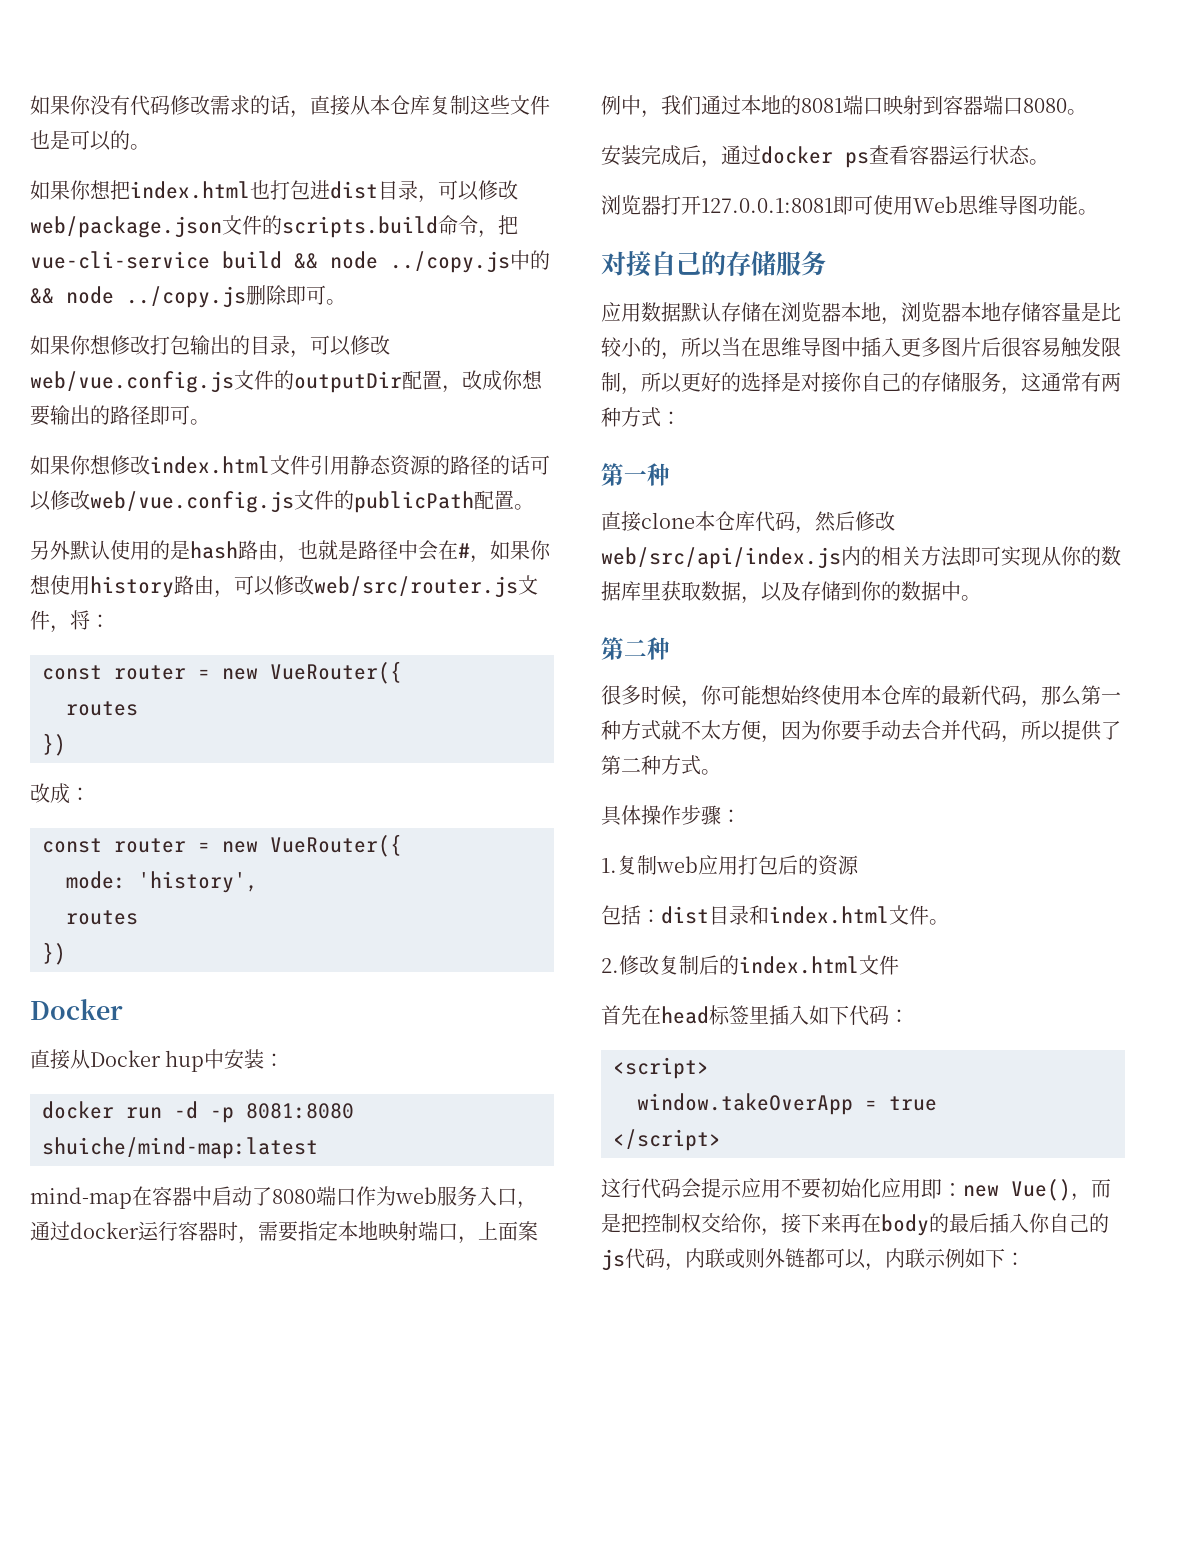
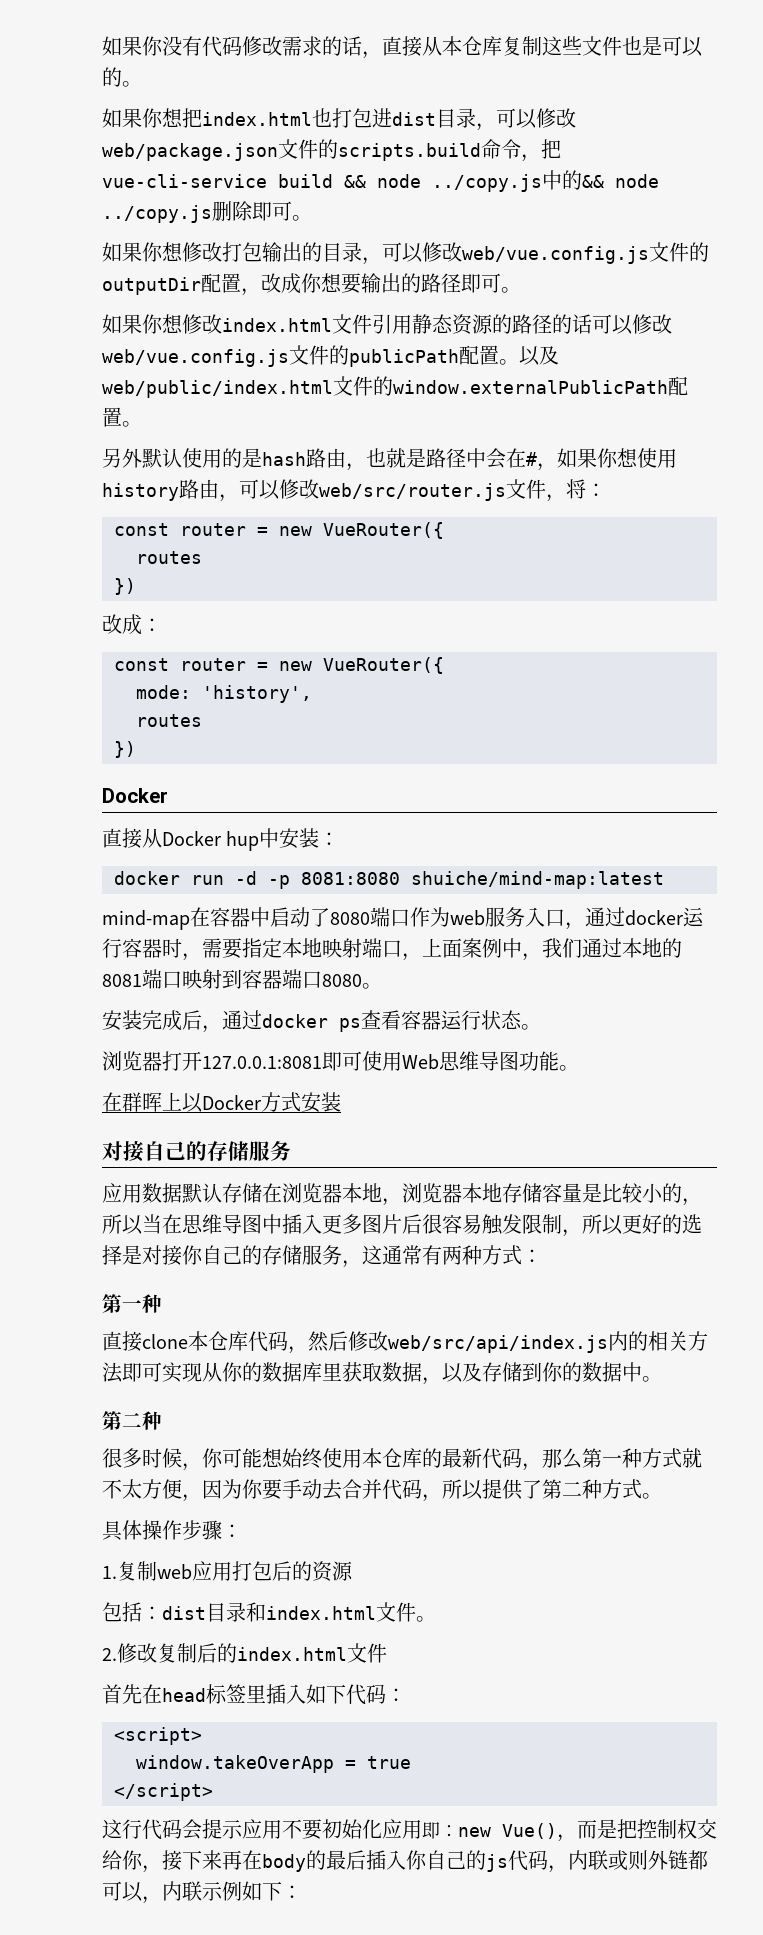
(534, 507) none -> [519,346,559,366] [102,376,688,398] [102,407,142,427] 以及web/public/index.html文件的window.externalPublicPath配置。
(1098, 212) none -> [102,1092,341,1113] // 在群晖上以Docker方式安装

